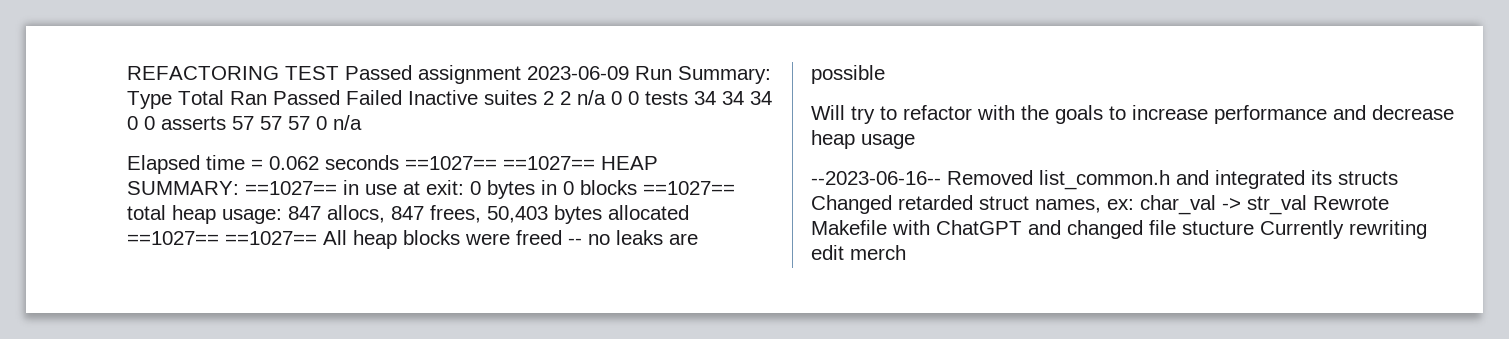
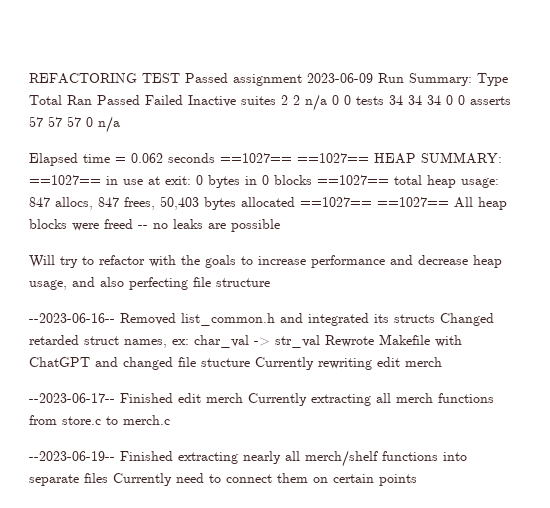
[861,134,915,149] usage -> [29,277,270,290] usage, and also perfecting file structure
(906, 252) none -> [29,393,494,406] [29,415,170,425] [29,450,467,467] [29,473,417,486] // --2023-06-17-- Finished edit merch Currently extracting all merch functions from store.c to merch.c // --2023-06-19-- Finished extracting nearly all merch/shelf functions into separate files Currently need to connect them on certain points

